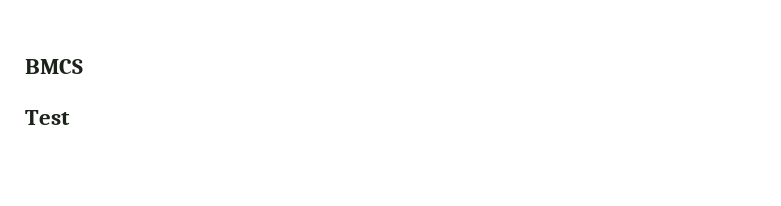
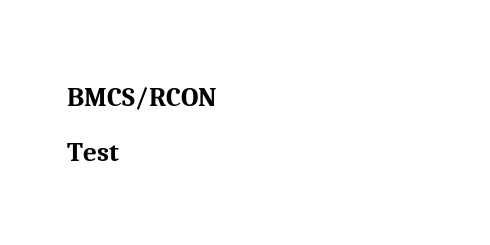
[25,59,83,74] BMCS -> [67,87,217,110] BMCS/RCON

